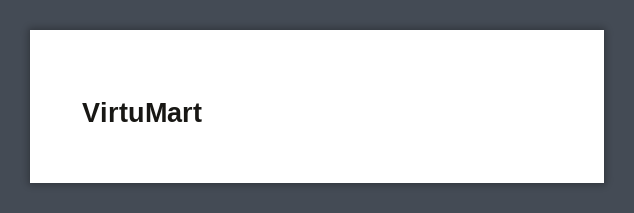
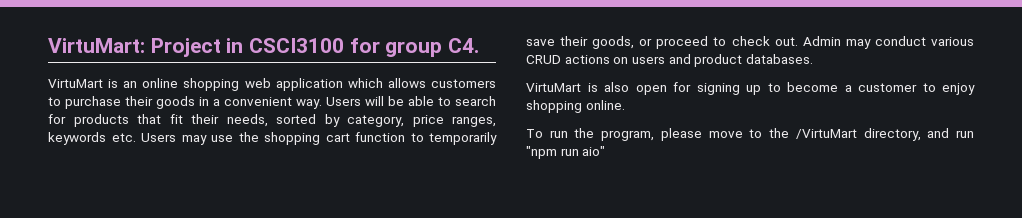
[82,102,202,122] VirtuMart -> [48,38,480,57] [48,78,496,91] [48,96,496,109] [48,114,496,127] [48,132,497,145] [526,36,974,49] [526,54,813,67] [526,82,975,95] [526,100,625,113] [526,128,974,141] [526,146,606,159] VirtuMart: Project in CSCI3100 for group C4. // VirtuMart is an online shopping web application which allows customers to purchase their goods in a convenient way. Users will be able to search for products that fit their needs, sorted by category, price ranges, keywords etc. Users may use the shopping cart function to temporarily save their goods, or proceed to check out. Admin may conduct various CRUD actions on users and product databases. // VirtuMart is also open for signing up to become a customer to enjoy shopping online. // To run the program, please move to the /VirtuMart directory, and run "npm run aio"

